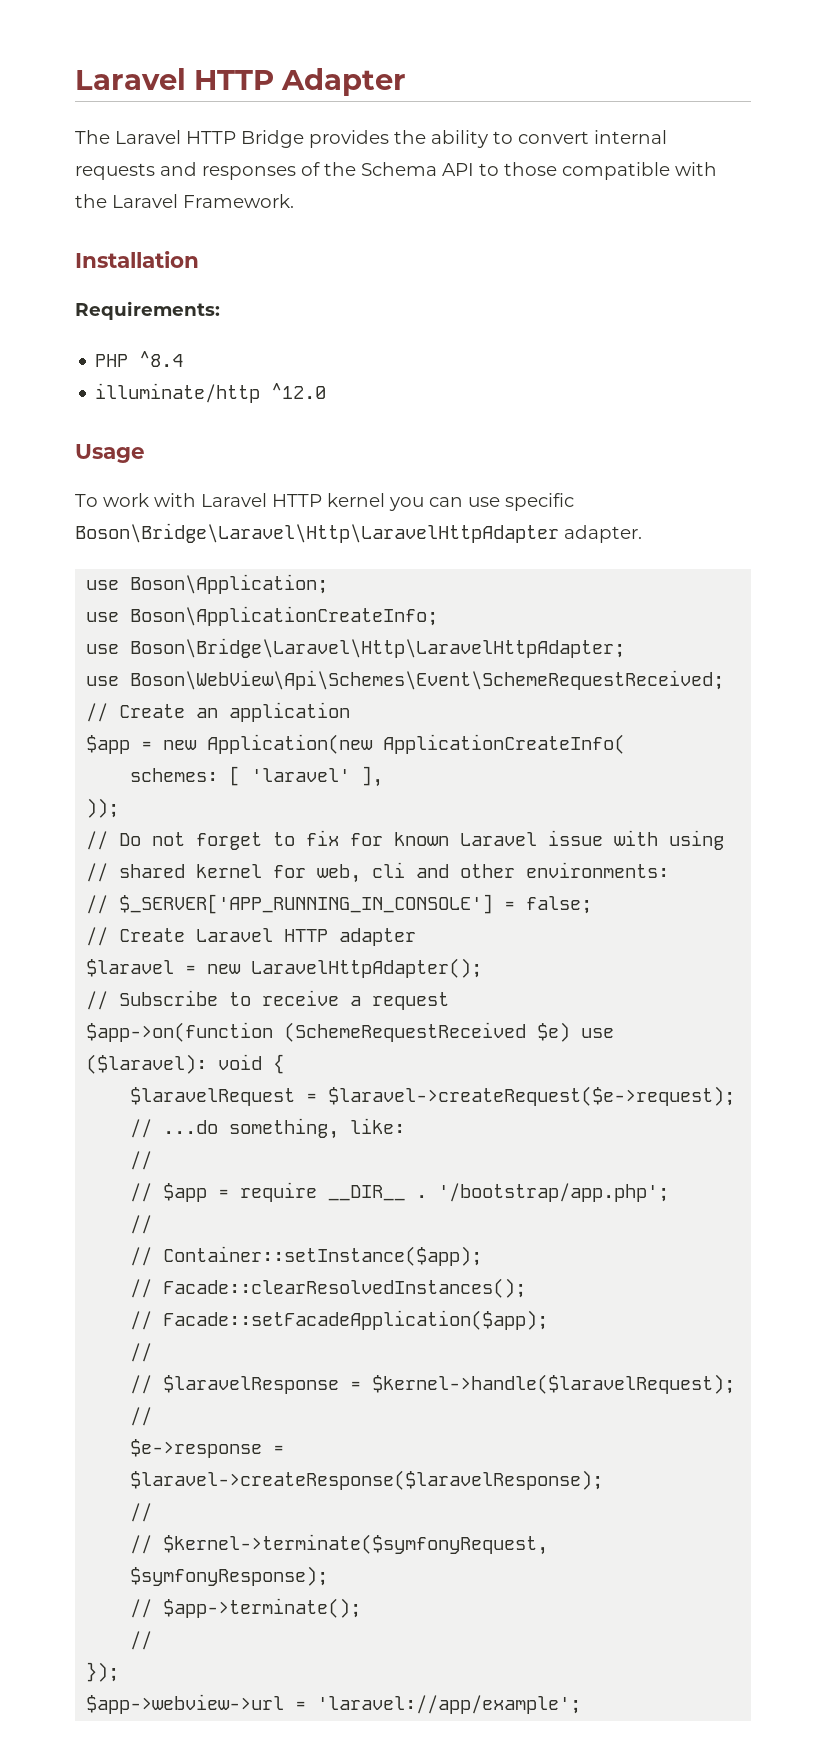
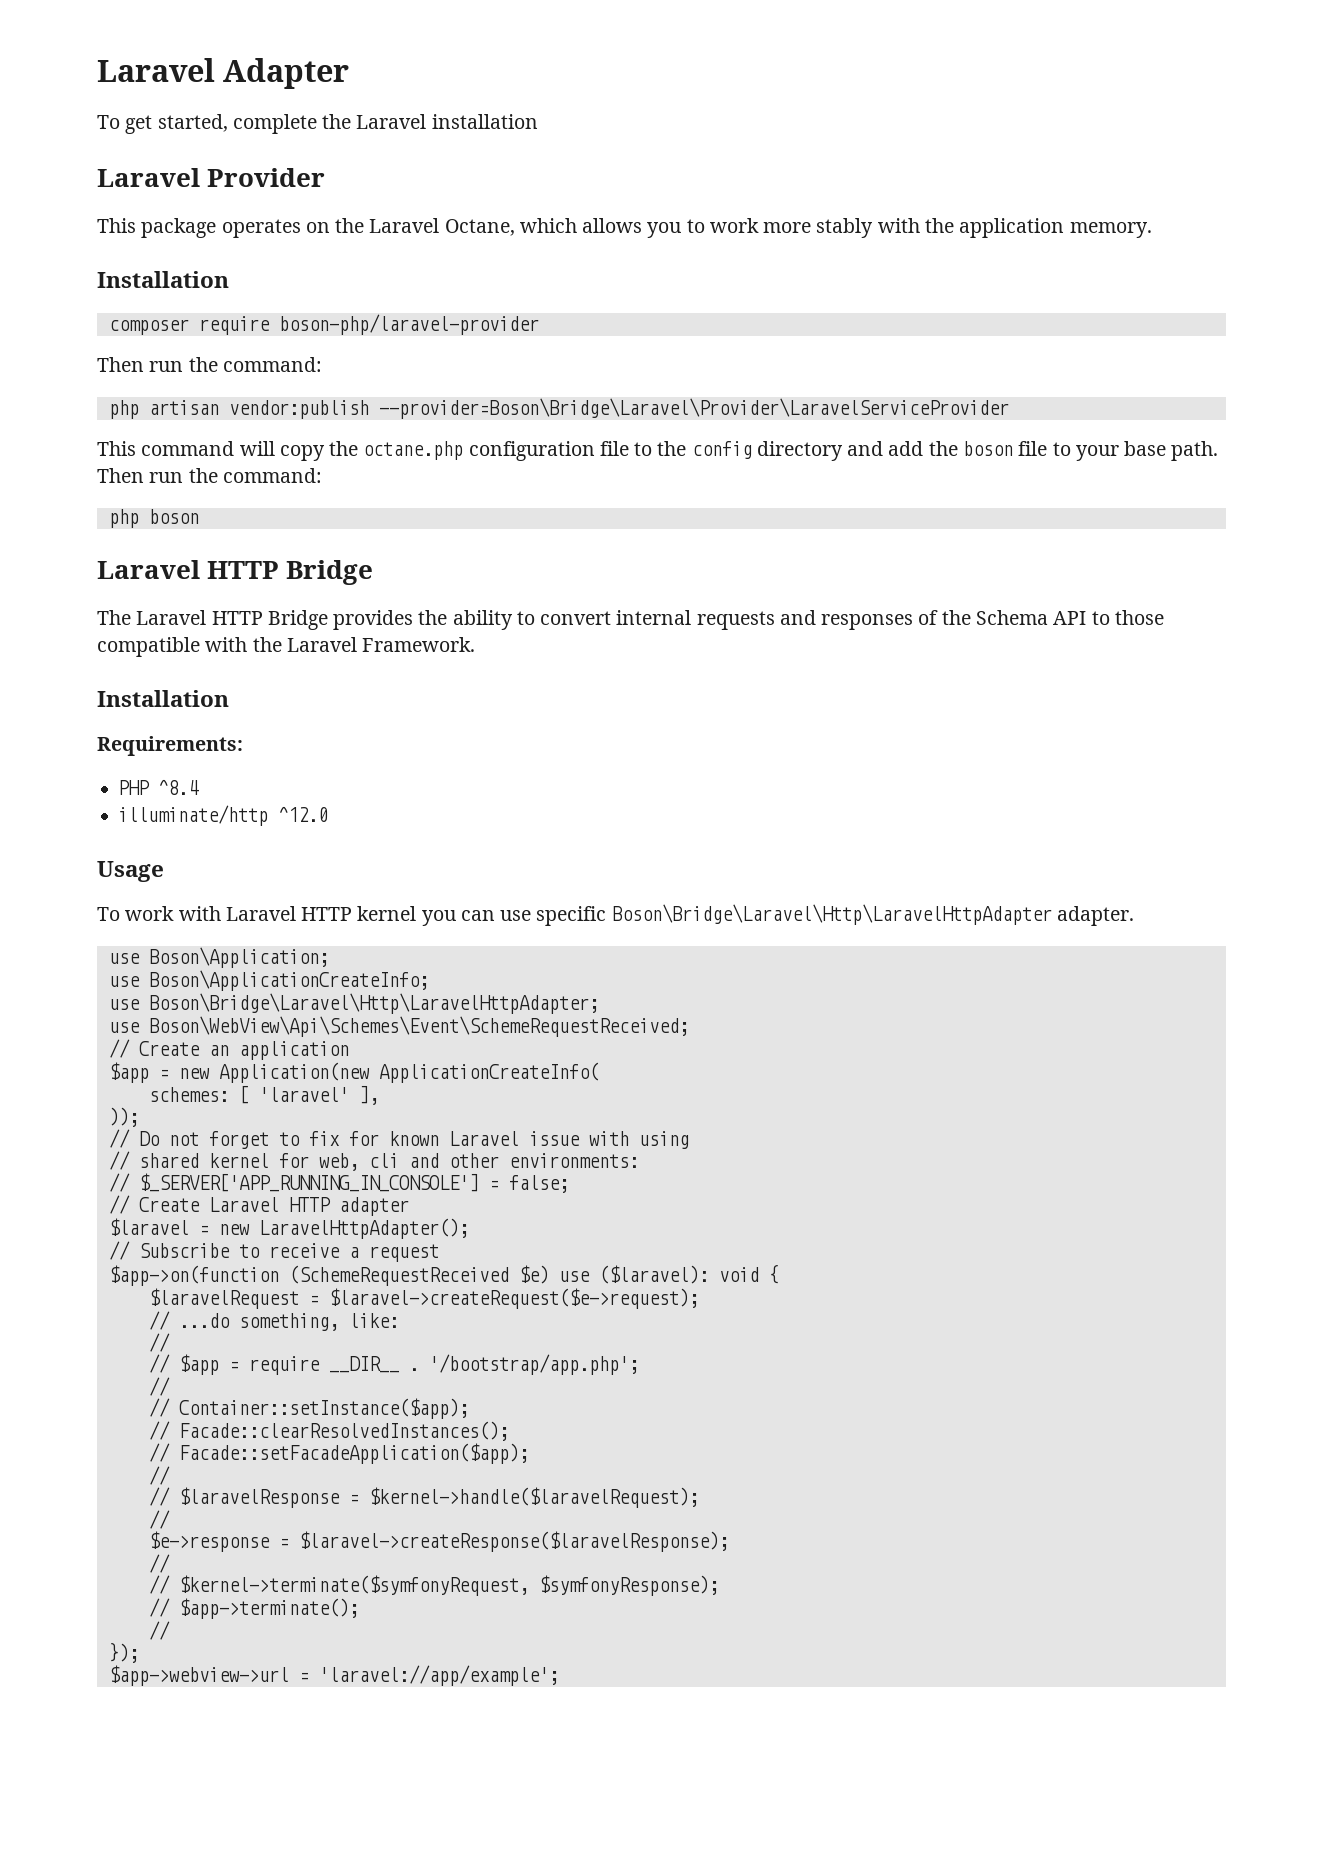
[75,68,406,96] Laravel HTTP Adapter -> [97,58,350,89] [97,114,538,134] [97,168,326,187] [97,218,1152,238] [97,271,229,288] [108,314,539,335] [97,357,322,372] [108,398,1009,419] [97,441,1219,461] [97,468,322,483] [108,509,199,528] [97,560,374,585] Laravel Adapter // To get started, complete the Laravel installation // Laravel Provider // This package operates on the Laravel Octane, which allows you to work more stably with the application memory. // Installation // composer require boson-php/laravel-provider // Then run the command: // php artisan vendor:publish --provider=Boson\Bridge\Laravel\Provider\LaravelServiceProvider // This command will copy the octane.php configuration file to the config directory and add the boson file to your base path. Then run the command: // php boson // Laravel HTTP Bridge

